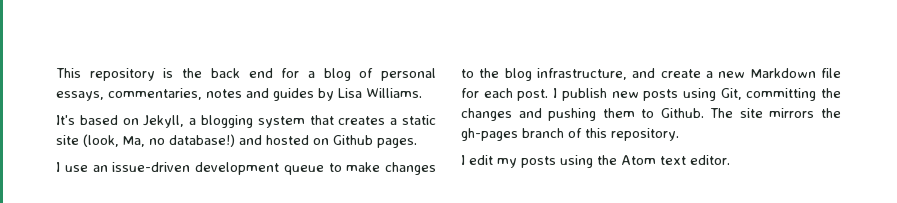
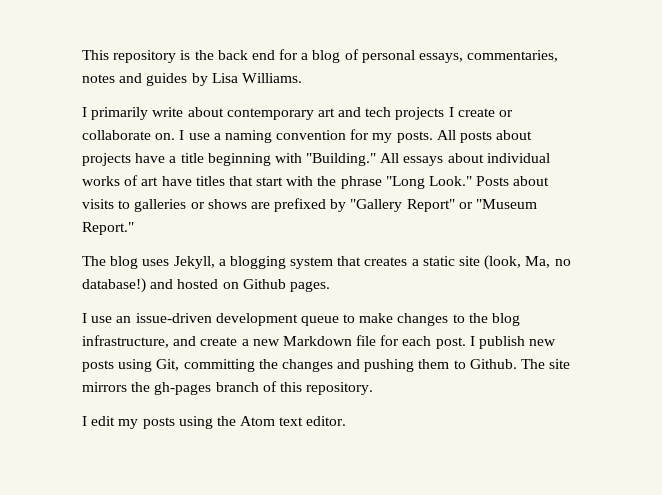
[56,115,139,125] It's based on -> [82,107,514,120] [82,129,533,143] [82,153,550,166] [82,175,550,189] [82,198,538,212] [82,222,134,235] [82,256,170,269] I primarily write about contemporary art and tech projects I create or collaborate on. I use a naming convention for my posts. All posts about projects have a title beginning with "Building." All essays about individual works of art have titles that start with the phrase "Long Look." Posts about visits to galleries or shows are prefixed by "Gallery Report" or "Museum Report." // The blog uses

